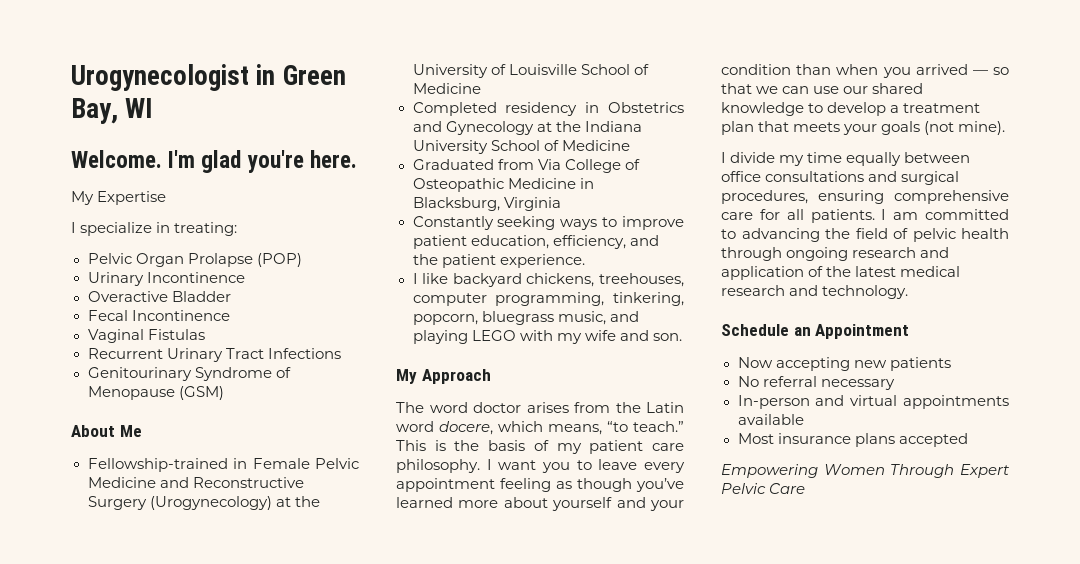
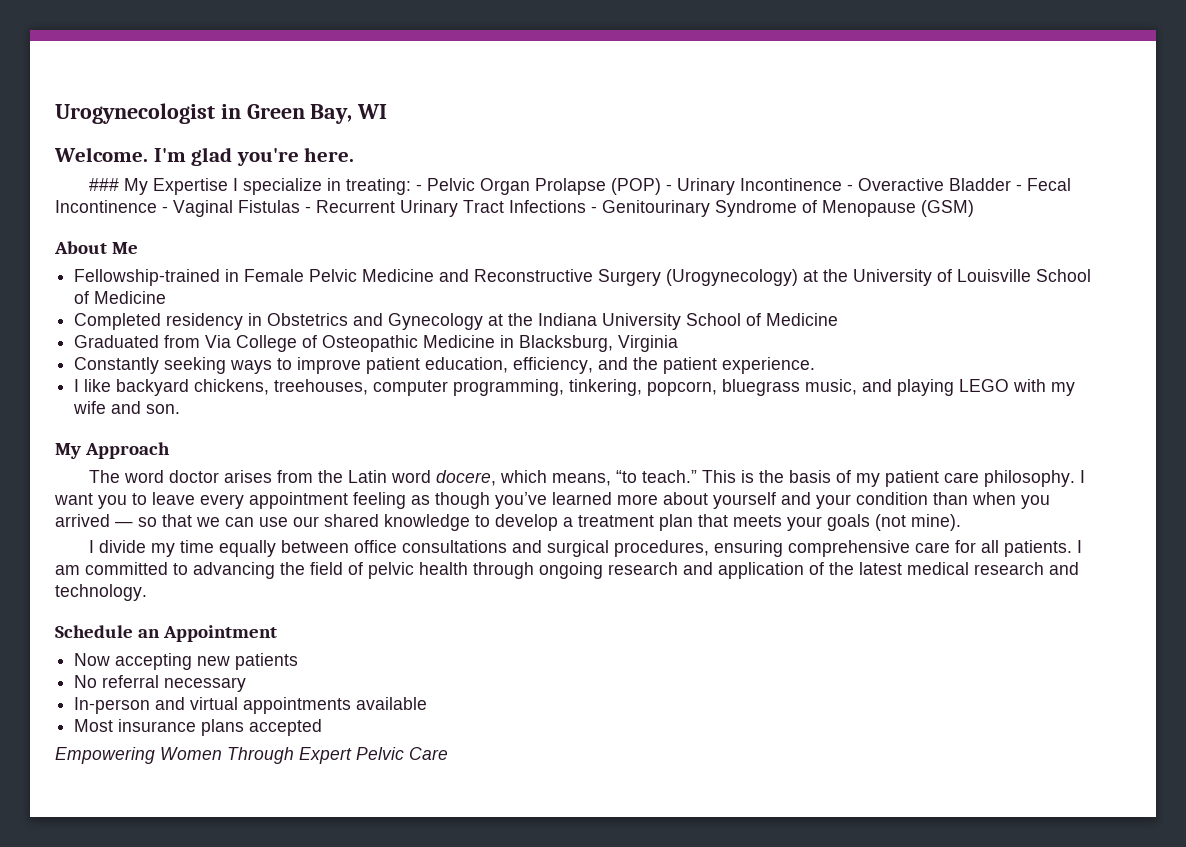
(357, 159) none -> [88,178,119,191] ###
(167, 198) // -> (228, 186) none
(238, 229) // -> [415,184,422,191] -
(302, 260) // -> [665,184,672,191] -
(245, 277) // -> [846,184,853,191] -
(231, 296) // -> [1015,184,1022,191] -
(230, 315) // -> [162,206,168,213] -
(205, 334) // -> [305,206,311,213] -
(341, 353) // -> [591,206,597,213] -

